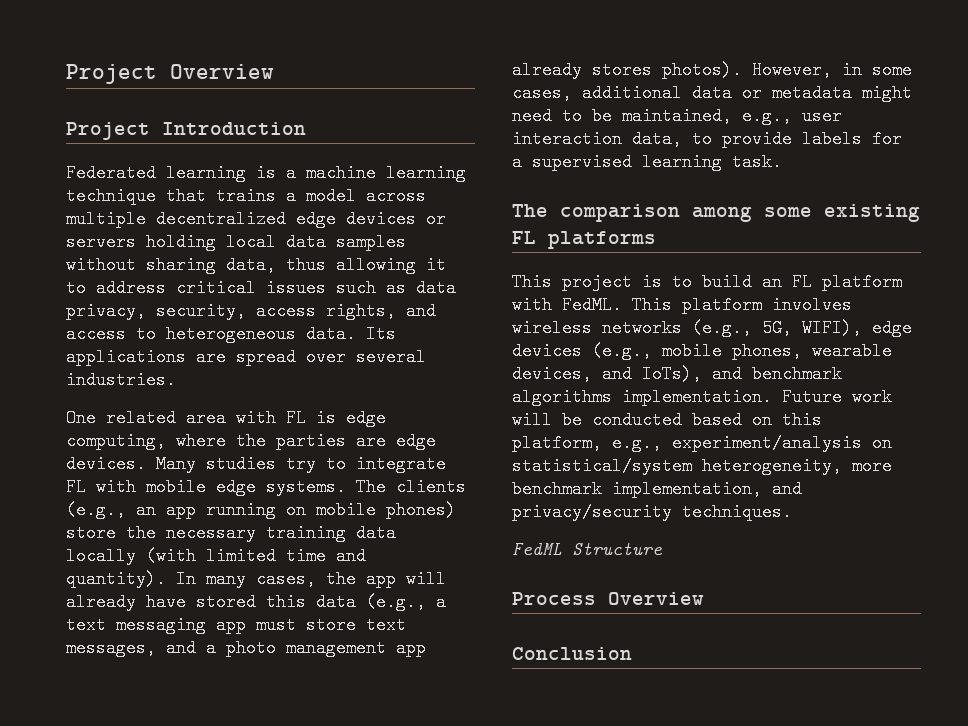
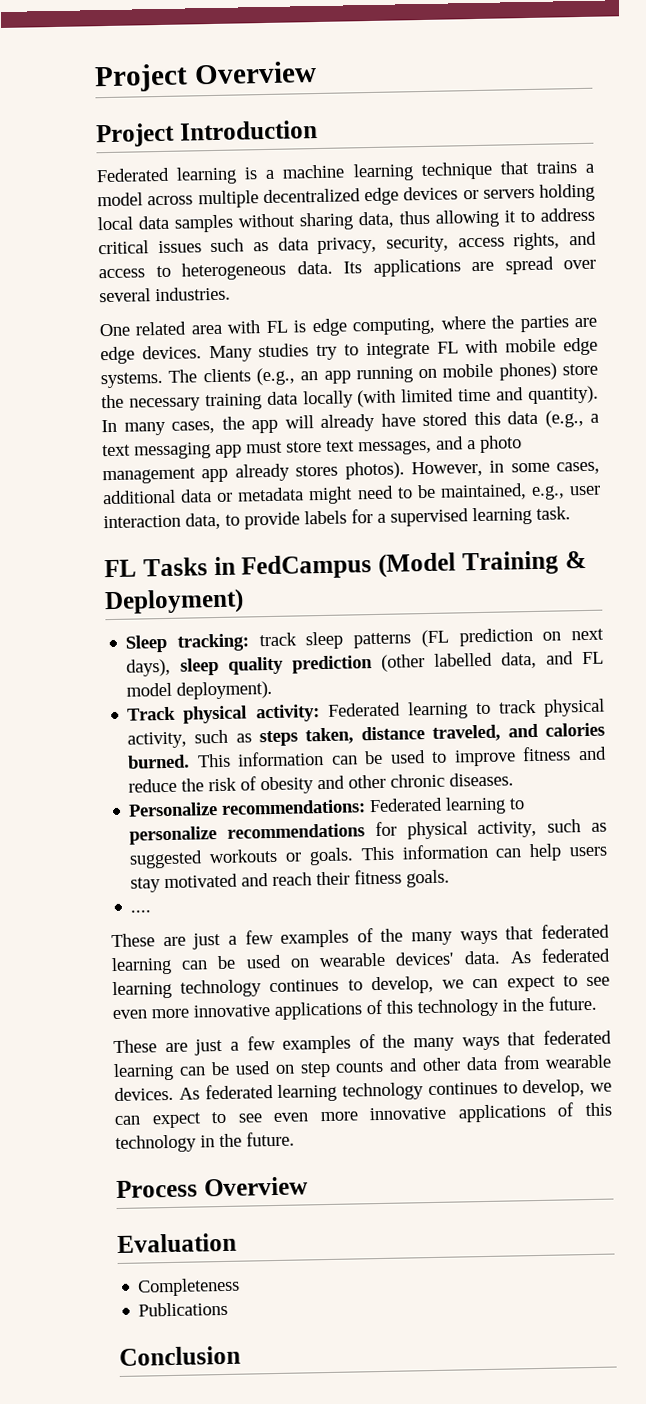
[512,204,920,222] [512,231,656,249] [512,273,902,291] [512,296,852,314] [512,319,912,337] [512,342,892,360] [512,365,842,383] [512,388,892,406] [512,411,822,429] [512,434,892,452] [512,457,892,475] [512,480,802,498] [512,503,792,521] [512,542,663,555] The comparison among some existing FL platforms // This project is to build an FL platform with FedML. This platform involves wireless networks (e.g., 5G, WIFI), edge devices (e.g., mobile phones, wearable devices, and IoTs), and benchmark algorithms implementation. Future work will be conducted based on this platform, e.g., experiment/analysis on statistical/system heterogeneity, more benchmark implementation, and privacy/security techniques. // FedML Structure -> [104,550,587,580] [104,588,244,616] [125,627,604,653] [126,651,604,677] [126,680,274,700] [127,698,605,724] [127,722,605,749] [127,746,607,769] [128,772,515,795] [128,796,526,817] [129,819,607,845] [129,843,607,869] [130,869,451,893] [130,909,152,913] [111,923,610,950] [111,947,610,976] [112,975,610,1000] [112,995,597,1020] [113,1029,612,1056] [113,1054,613,1082] [114,1079,612,1102] [114,1102,612,1129] [115,1131,295,1154] FL Tasks in FedCampus (Model Training & Deployment) // Sleep tracking: track sleep patterns (FL prediction on next days), sleep quality prediction (other labelled data, and FL model deployment). // Track physical activity: Federated learning to track physical activity, such as steps taken, distance traveled, and calories burned. This information can be used to improve fitness and reduce the risk of obesity and other chronic diseases. // Personalize recommendations: Federated learning to personalize recommendations for physical activity, such as suggested workouts or goals. This information can help users stay motivated and reach their fitness goals. // .... // These are just a few examples of the many ways that federated learning can be used on wearable devices' data. As federated learning technology continues to develop, we can expect to see even more innovative applications of this technology in the future. // These are just a few examples of the many ways that federated learning can be used on step counts and other data from wearable devices. As federated learning technology continues to develop, we can expect to see even more innovative applications of this technology in the future.
(704, 598) none -> [117,1232,237,1254] [137,1277,241,1297] [138,1301,229,1317] // Evaluation // Completeness // Publications

